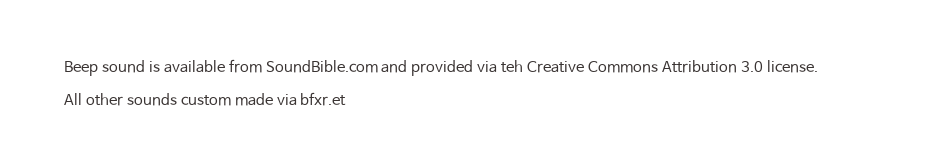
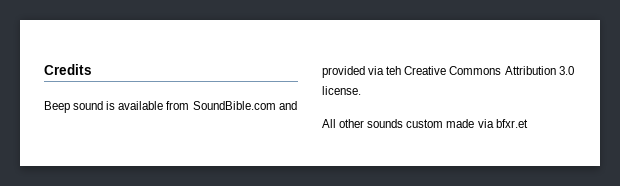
(64, 68) none -> [44,64,92,75] Credits //

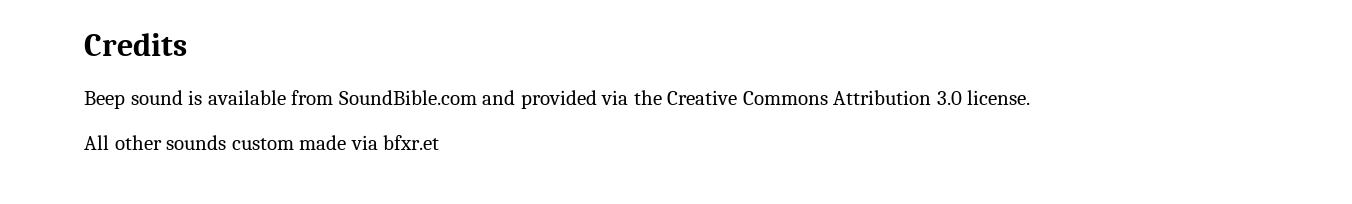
[386,66,402,75] teh -> [633,90,662,105] the

